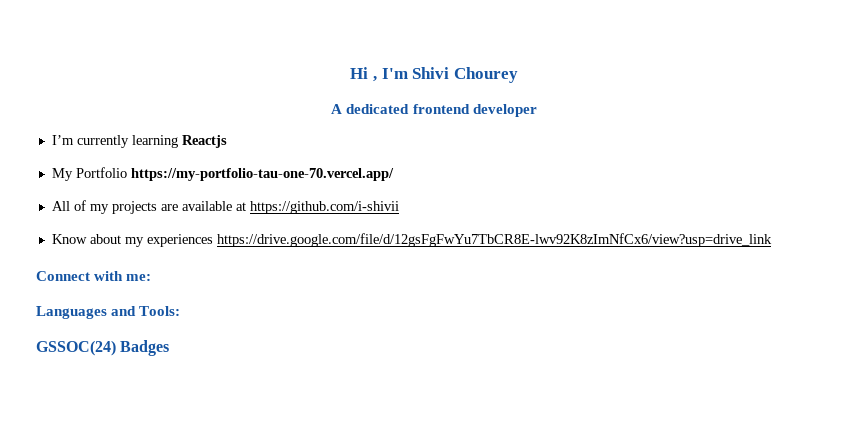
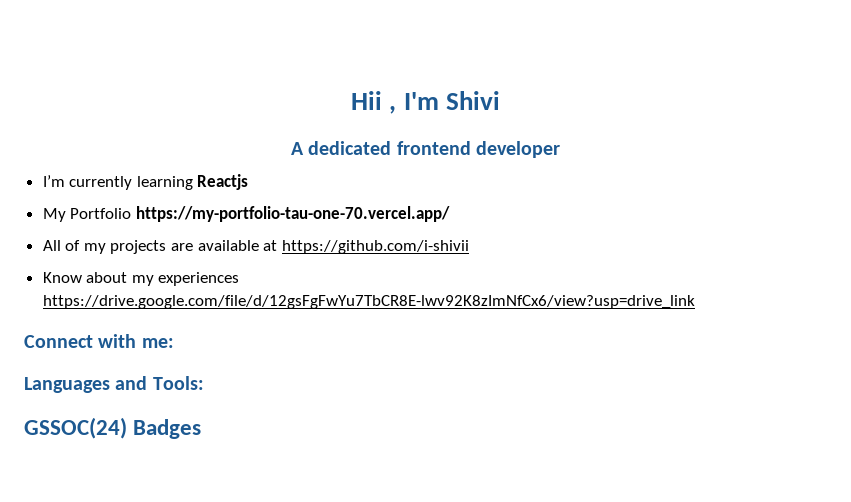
[350,67,369,79] Hi -> [351,91,383,110] Hii
[453,67,518,83] Chourey -> (500, 100) none

